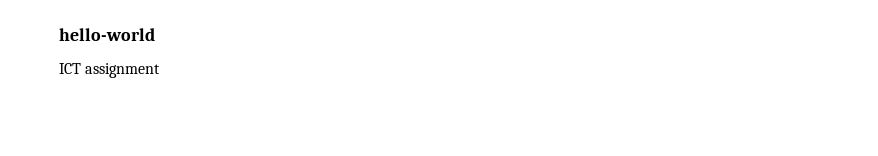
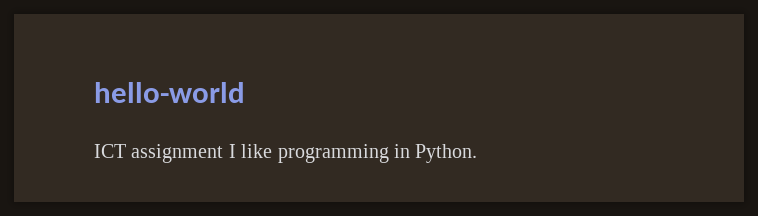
(161, 70) none -> [228,144,478,163] I like programming in Python.

